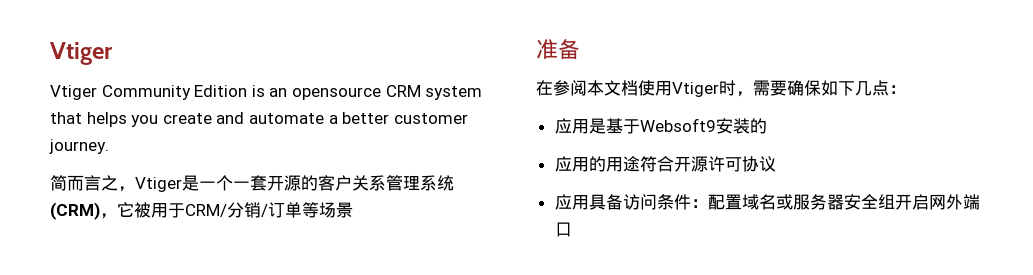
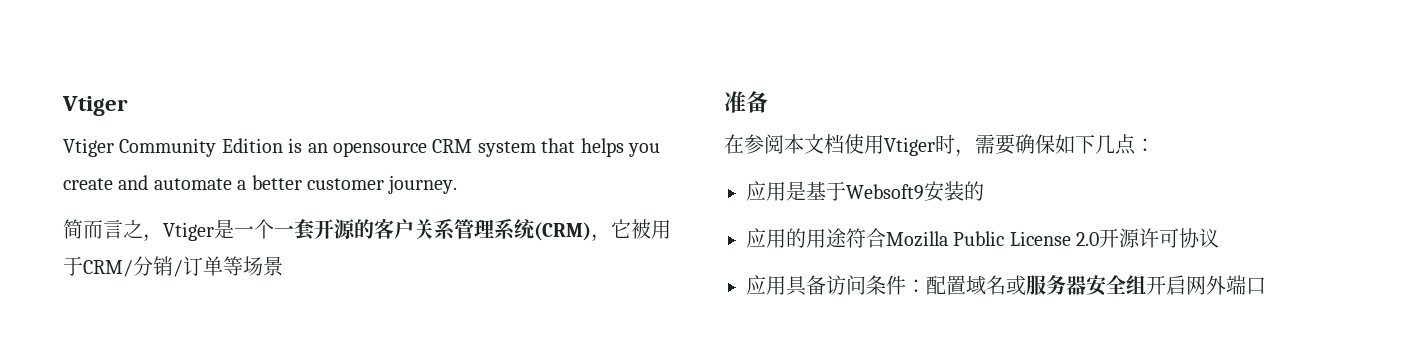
(674, 164) none -> [886,231,1100,247] Mozilla Public License 2.0

